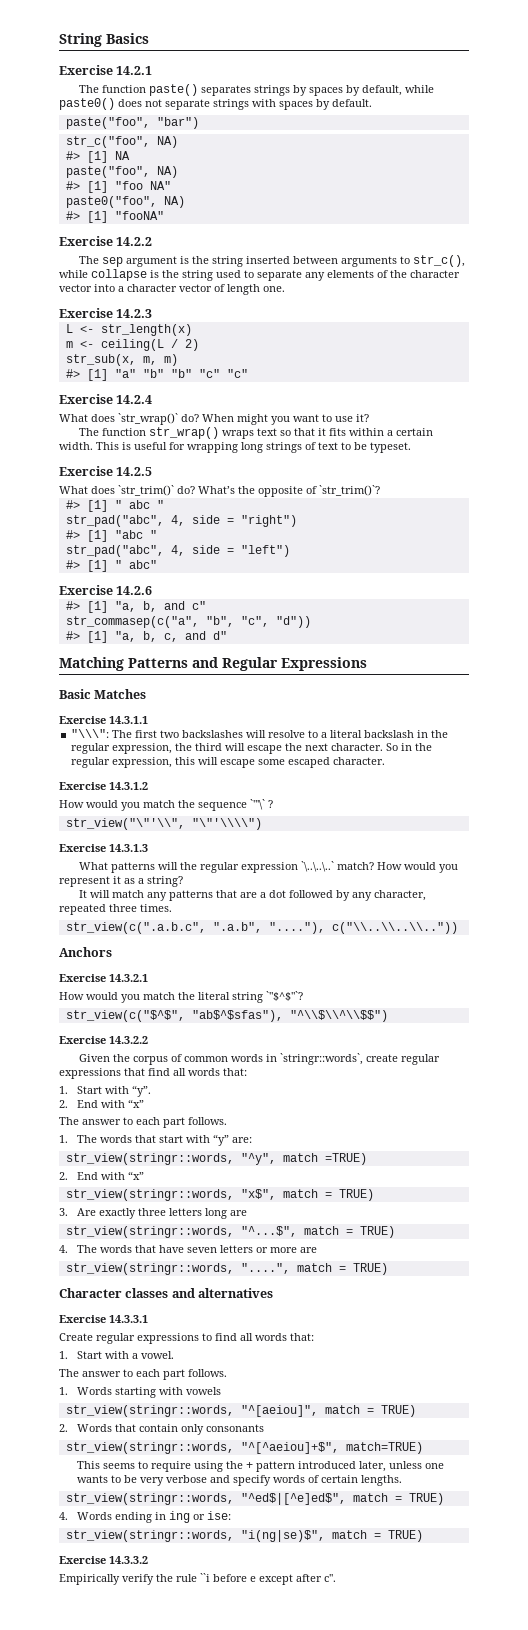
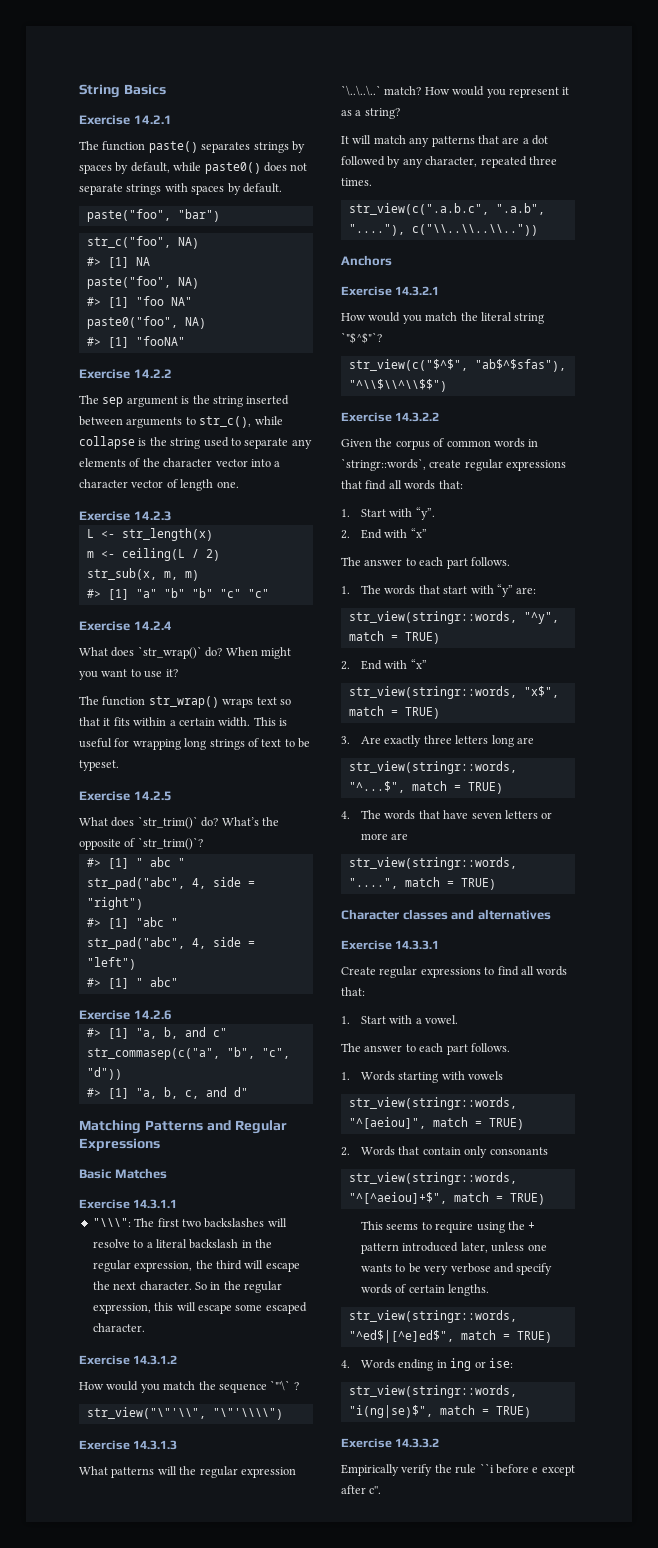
[324,1153,367,1165] =TRUE) -> [390,632,440,644] = TRUE)
[345,1442,423,1454] match=TRUE) -> [453,1192,545,1205] match = TRUE)

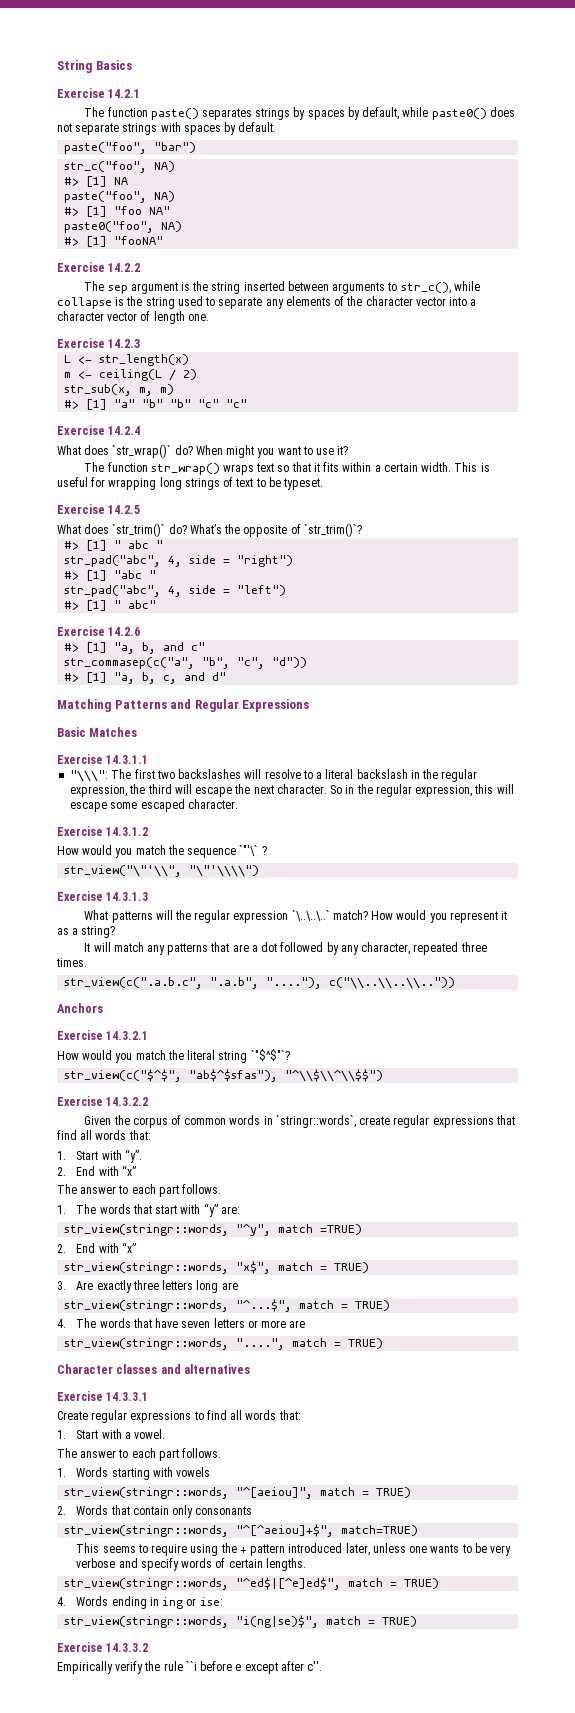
[390,632,440,644] = TRUE) -> [320,1224,363,1235] =TRUE)
[453,1192,545,1205] match = TRUE) -> [341,1525,419,1536] match=TRUE)

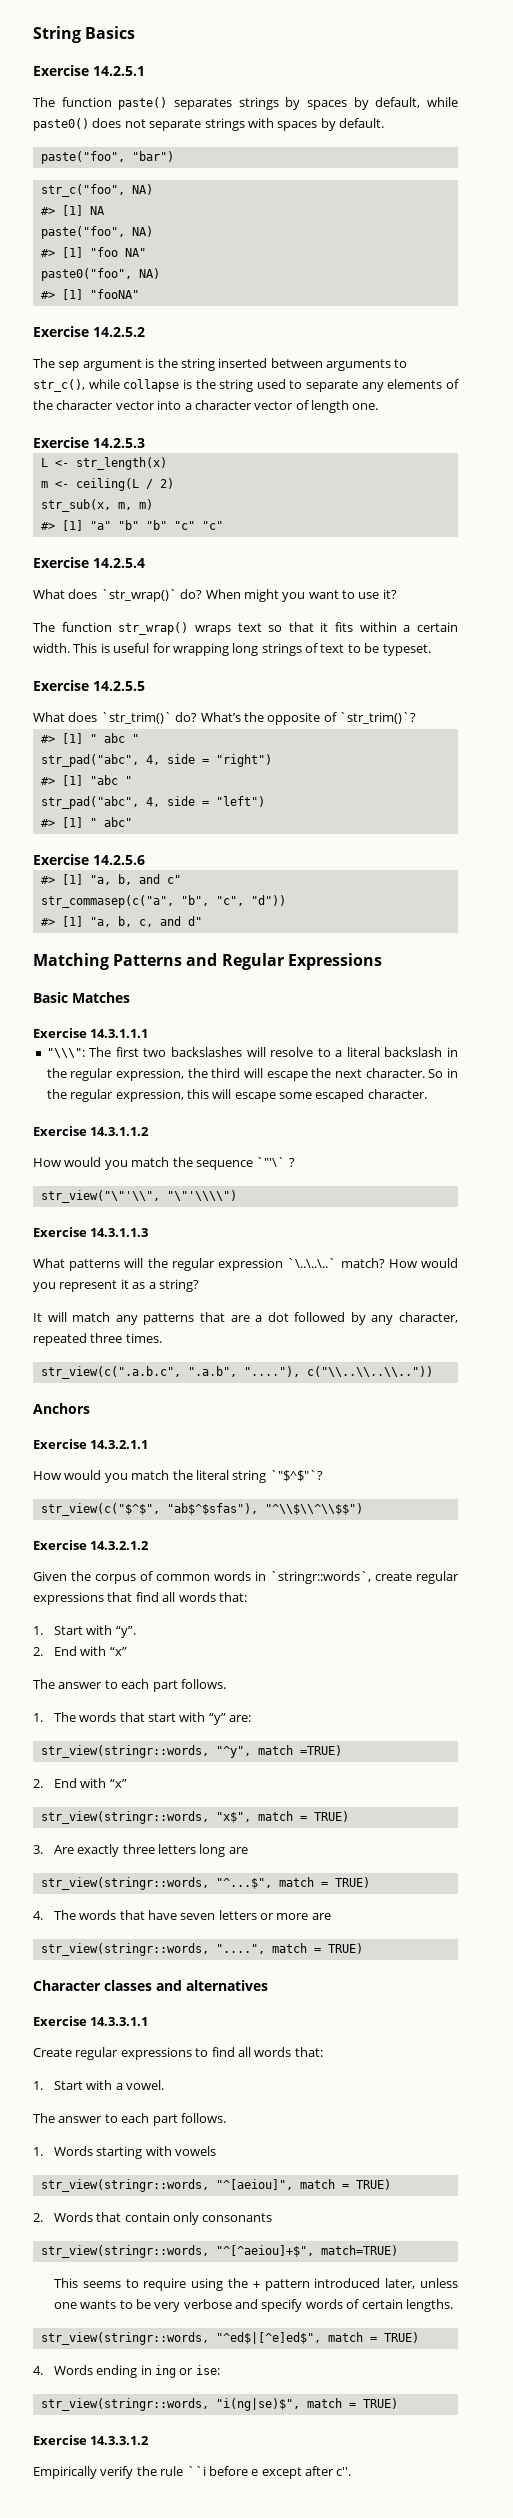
[108,89,141,98] 14.2.1 -> [93,66,145,76] 14.2.5.1
[108,263,141,272] 14.2.2 -> [93,327,145,337] 14.2.5.2
[108,339,141,348] 14.2.3 -> [93,438,145,448] 14.2.5.3
[108,426,141,435] 14.2.4 -> [93,558,145,568] 14.2.5.4
[108,505,141,514] 14.2.5 -> [93,681,145,691] 14.2.5.5
[108,627,141,636] 14.2.6 -> [93,855,145,865] 14.2.5.6
[106,755,149,764] 14.3.1.1 -> [90,1029,149,1038] 14.3.1.1.1
[106,827,149,836] 14.3.1.2 -> [90,1127,150,1136] 14.3.1.1.2
[106,892,149,901] 14.3.1.3 -> [90,1228,149,1237] 14.3.1.1.3
[106,1031,149,1040] 14.3.2.1 -> [90,1440,149,1449] 14.3.2.1.1
[106,1097,149,1106] 14.3.2.2 -> [90,1541,150,1550] 14.3.2.1.2
[106,1392,149,1401] 14.3.3.1 -> [90,2017,149,2026] 14.3.3.1.1
[106,1643,149,1652] 14.3.3.2 -> [90,2436,150,2445] 14.3.3.1.2

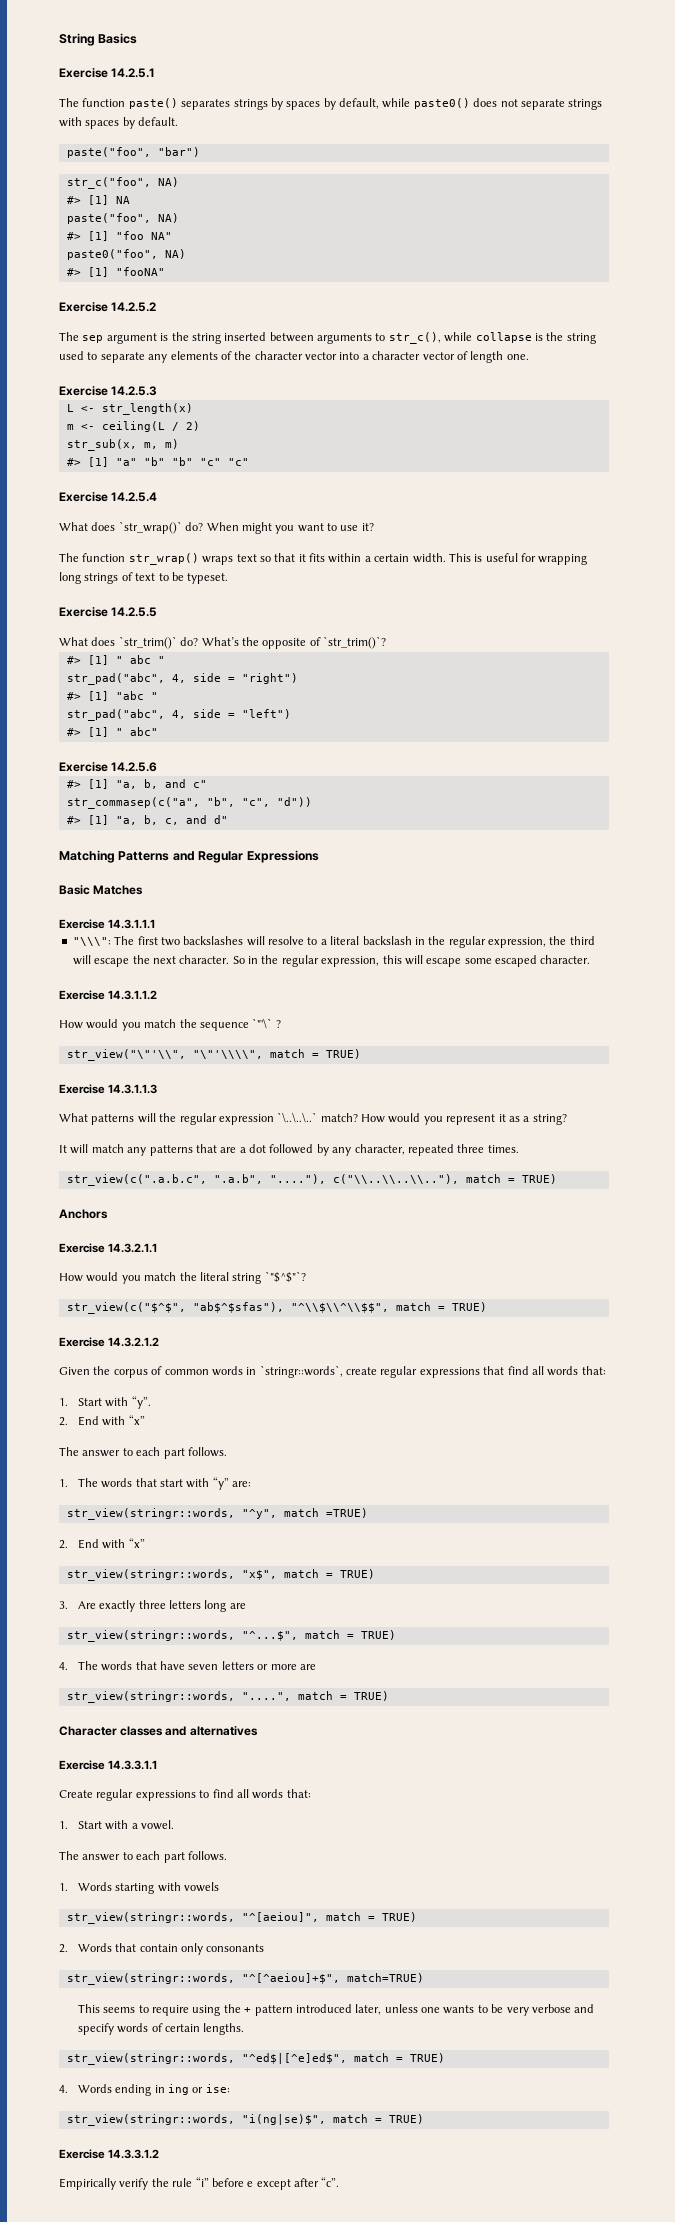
[166,1190,237,1201] "\"'\\\\") -> [192,1049,361,1059] "\"'\\\\", match = TRUE)
[306,1366,433,1377] c("\\..\\..\\..")) -> [332,1174,557,1184] c("\\..\\..\\.."), match = TRUE)
[264,1503,363,1515] "^\\$\\^\\$$") -> [290,1302,487,1313] "^\\$\\^\\$$", match = TRUE)
[186,2466,206,2476] ``i -> [195,2177,209,2187] “i”
[336,2467,352,2476] c''. -> [321,2177,340,2187] “c”.

